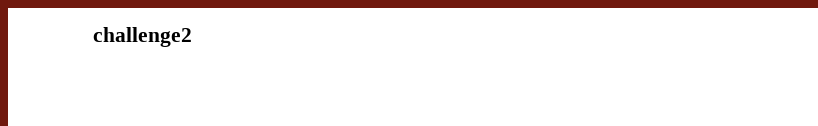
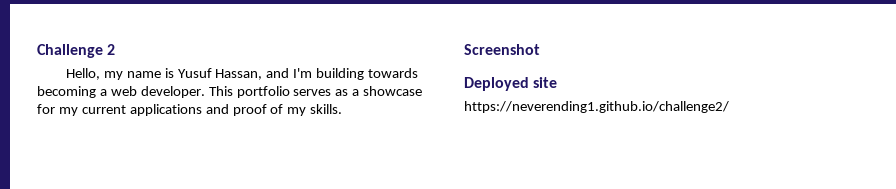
[93,27,192,47] challenge2 -> [37,44,116,58] [65,68,419,80] [37,86,423,98] [37,104,343,116] [464,44,540,55] [464,77,558,91] [464,101,729,113] Challenge 2 // Hello, my name is Yusuf Hassan, and I'm building towards becoming a web developer. This portfolio serves as a showcase for my current applications and proof of my skills. // Screenshot // Deployed site // https://neverending1.github.io/challenge2/

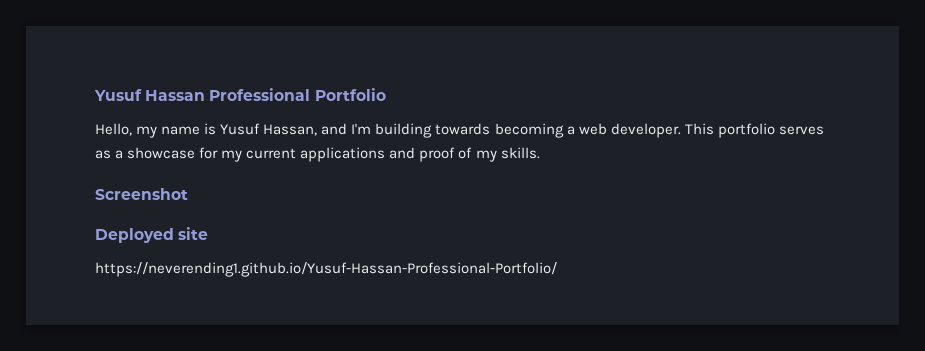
[37,44,116,58] Challenge 2 -> [94,88,386,101] Yusuf Hassan Professional Portfolio
[464,101,729,113] https://neverending1.github.io/challenge2/ -> [95,262,557,277] https://neverending1.github.io/Yusuf-Hassan-Professional-Portfolio/

